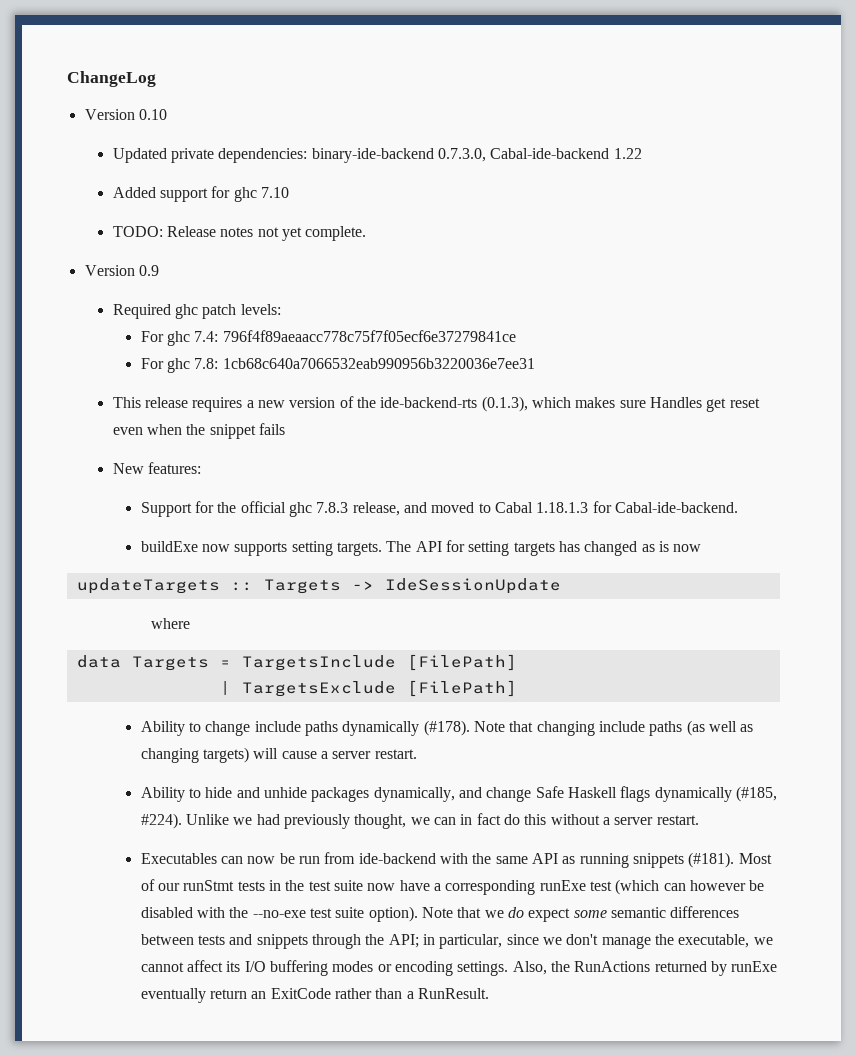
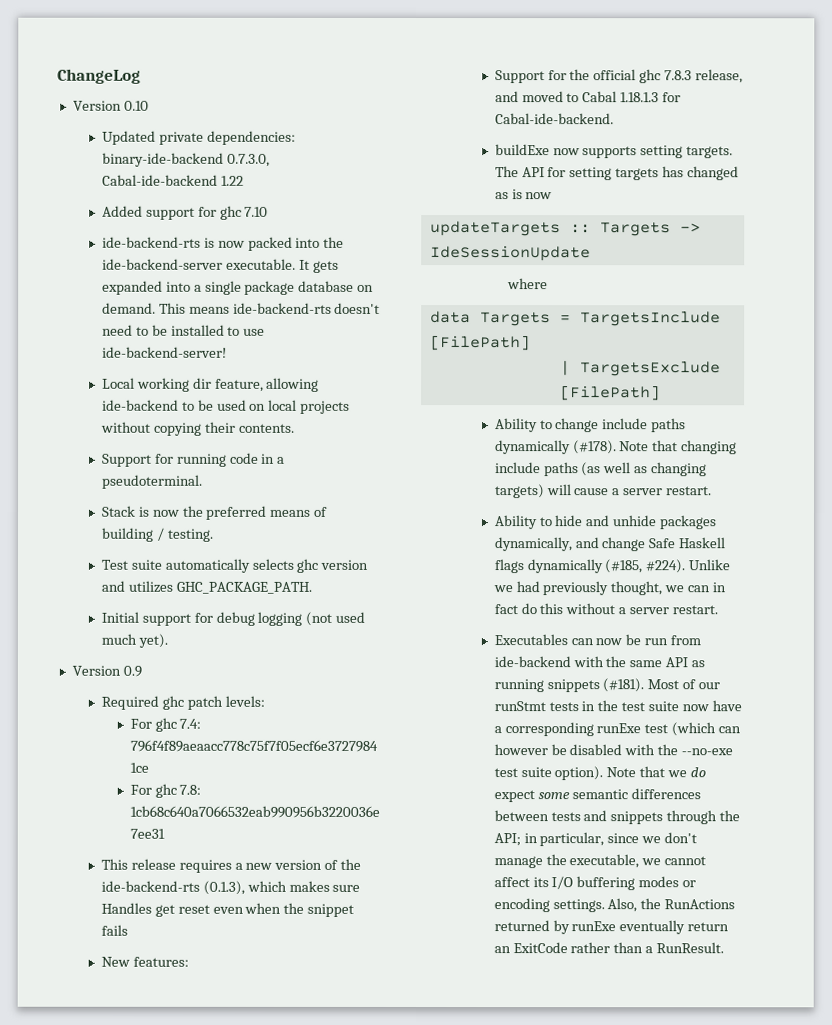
[112,226,367,241] TODO: Release notes not yet complete. -> [101,236,345,251] [101,258,339,273] [101,280,375,295] [101,302,381,314] [101,324,266,336] [101,346,227,358] [101,377,320,392] [101,399,351,414] [100,421,295,436] [101,452,286,467] [101,474,203,489] [100,505,329,520] [100,527,213,542] [100,558,369,573] [100,580,312,594] [100,611,366,626] [100,633,168,648] ide-backend-rts is now packed into the ide-backend-server executable. It gets expanded into a single package database on demand. This means ide-backend-rts doesn't need to be installed to use ide-backend-server! // Local working dir feature, allowing ide-backend to be used on local projects without copying their contents. // Support for running code in a pseudoterminal. // Stack is now the preferred means of building / testing. // Test suite automatically selects ghc version and utilizes GHC_PACKAGE_PATH. // Initial support for debug logging (not used much yet).

